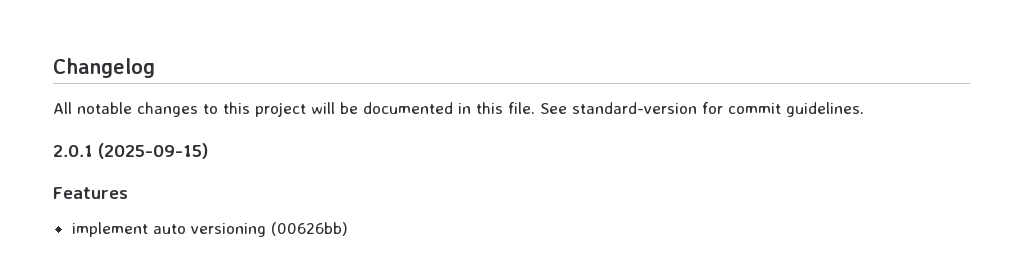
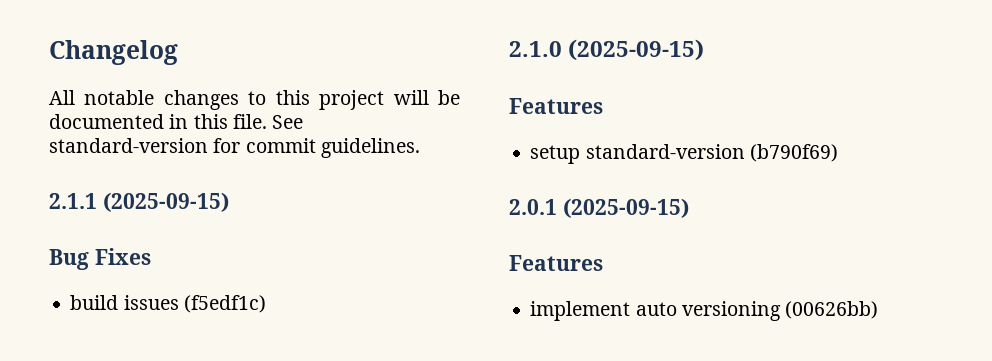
(864, 109) none -> [49,192,229,212] [49,248,151,270] [70,295,266,313] [509,39,705,61] [509,98,603,114] [530,144,838,164] // 2.1.1 (2025-09-15) // Bug Fixes // build issues (f5edf1c) // 2.1.0 (2025-09-15) // Features // setup standard-version (b790f69)

